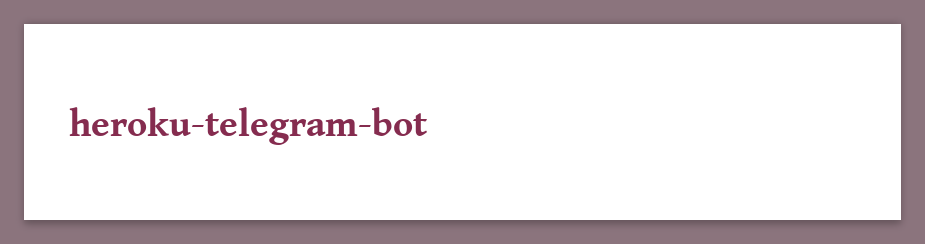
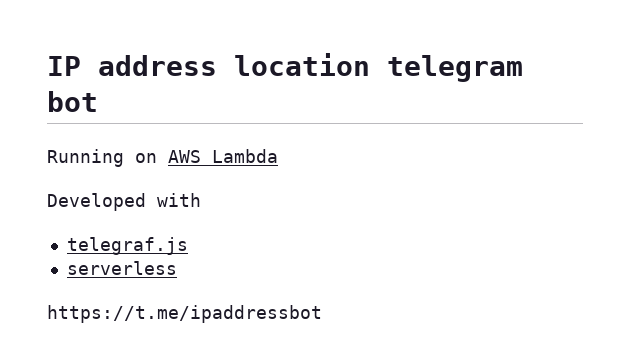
[69,107,428,145] heroku-telegram-bot -> [47,53,523,82] [47,91,98,112] [47,149,278,167] [47,193,201,211] [66,237,188,255] [66,261,177,275] [47,305,322,323] IP address location telegram bot // Running on AWS Lambda // Developed with // telegraf.js // serverless // https://t.me/ipaddressbot

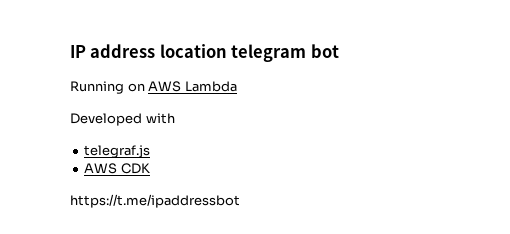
[66,261,177,275] serverless -> [84,163,150,174] AWS CDK

